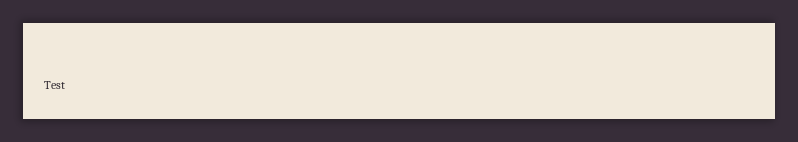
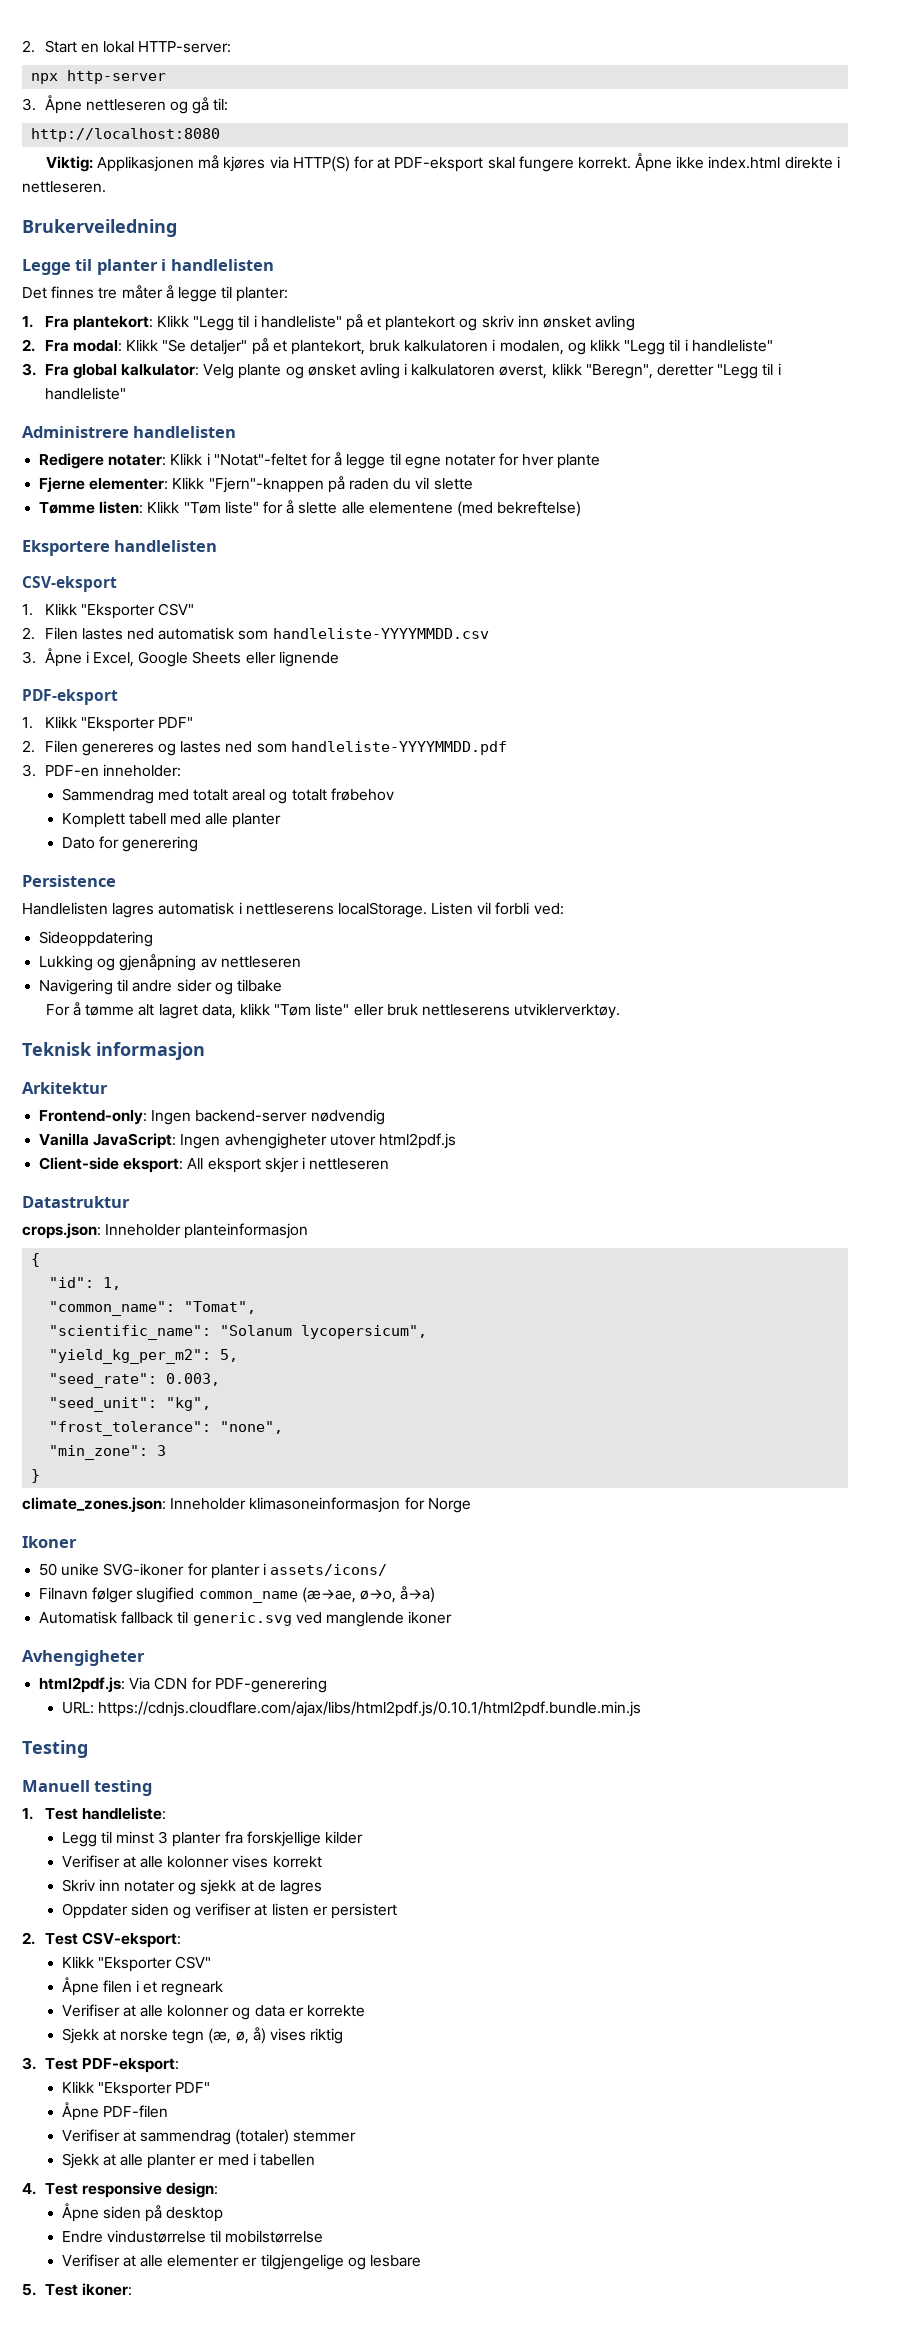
[44,81,65,89] Test -> [22,40,232,53] [31,70,167,84] [22,95,229,114] [31,128,221,142] [45,153,840,172] [22,181,106,193] [22,219,177,237] [22,259,274,275] [22,285,289,302] [22,314,636,331] [22,338,773,355] [22,363,781,379] [44,387,126,400] [22,426,237,438] [39,452,601,469] [39,476,473,493] [39,500,582,517] [22,540,218,556] [22,576,117,592] [22,603,194,619] [22,627,489,640] [22,648,339,667] [22,689,118,705] [22,716,193,732] [22,740,507,756] [22,764,181,777] [61,788,394,804] [61,813,282,828] [61,836,199,852] [22,875,116,887] [22,902,564,918] [39,931,154,947] [39,954,301,971] [39,979,282,995] [45,1002,621,1019] [22,1042,205,1060] [22,1082,108,1094] [39,1109,385,1125] [39,1133,456,1149] [39,1157,390,1173] [22,1196,130,1208] [22,1223,309,1239] [31,1253,41,1267] [49,1277,122,1290] [49,1301,257,1316] [49,1325,428,1340] [49,1349,239,1364] [49,1373,221,1388] [49,1397,212,1412] [49,1421,284,1436] [49,1445,167,1460] [31,1469,41,1483] [22,1497,471,1513] [22,1536,77,1548] [39,1563,388,1579] [39,1586,436,1603] [39,1611,453,1627] [22,1650,145,1666] [39,1677,327,1693] [61,1701,641,1717] [22,1740,88,1758] [22,1780,153,1796] [22,1807,166,1820] [61,1831,363,1847] [61,1855,322,1868] [61,1879,322,1895] [61,1903,397,1919] [22,1932,181,1948] [61,1956,212,1972] [61,1977,224,1996] [61,2004,365,2020] [61,2027,344,2044] [22,2057,179,2073] [61,2081,211,2097] [61,2102,168,2121] [61,2129,357,2145] [61,2153,315,2169] [22,2182,218,2198] [61,2203,224,2222] [61,2230,324,2243] [61,2254,421,2270] [22,2283,132,2296] 2. Start en lokal HTTP-server: // npx http-server // 3. Åpne nettleseren og gå til: // http://localhost:8080 // Viktig: Applikasjonen må kjøres via HTTP(S) for at PDF-eksport skal fungere korrekt. Åpne ikke index.html direkte i nettleseren. // Brukerveiledning // Legge til planter i handlelisten // Det finnes tre måter å legge til planter: // 1. Fra plantekort: Klikk "Legg til i handleliste" på et plantekort og skriv inn ønsket avling // 2. Fra modal: Klikk "Se detaljer" på et plantekort, bruk kalkulatoren i modalen, og klikk "Legg til i handleliste" // 3. Fra global kalkulator: Velg plante og ønsket avling i kalkulatoren øverst, klikk "Beregn", deretter "Legg til i handleliste" // Administrere handlelisten // Redigere notater: Klikk i "Notat"-feltet for å legge til egne notater for hver plante // Fjerne elementer: Klikk "Fjern"-knappen på raden du vil slette // Tømme listen: Klikk "Tøm liste" for å slette alle elementene (med bekreftelse) // Eksportere handlelisten // CSV-eksport // 1. Klikk "Eksporter CSV" // 2. Filen lastes ned automatisk som handleliste-YYYYMMDD.csv // 3. Åpne i Excel, Google Sheets eller lignende // PDF-eksport // 1. Klikk "Eksporter PDF" // 2. Filen genereres og lastes ned som handleliste-YYYYMMDD.pdf // 3. PDF-en inneholder: // Sammendrag med totalt areal og totalt frøbehov // Komplett tabell med alle planter // Dato for generering // Persistence // Handlelisten lagres automatisk i nettleserens localStorage. Listen vil forbli ved: // Sideoppdatering // Lukking og gjenåpning av nettleseren // Navigering til andre sider og tilbake // For å tømme alt lagret data, klikk "Tøm liste" eller bruk nettleserens utviklerverktøy. // Teknisk informasjon // Arkitektur // Frontend-only: Ingen backend-server nødvendig // Vanilla JavaScript: Ingen avhengigheter utover html2pdf.js // Client-side eksport: All eksport skjer i nettleseren // Datastruktur // crops.json: Inneholder planteinformasjon // { // "id": 1, // "common_name": "Tomat", // "scientific_name": "Solanum lycopersicum", // "yield_kg_per_m2": 5, // "seed_rate": 0.003, // "seed_unit": "kg", // "frost_tolerance": "none", // "min_zone": 3 // } // climate_zones.json: Inneholder klimasoneinformasjon for Norge // Ikoner // 50 unike SVG-ikoner for planter i assets/icons/ // Filnavn følger slugified common_name (æ→ae, ø→o, å→a) // Automatisk fallback til generic.svg ved manglende ikoner // Avhengigheter // html2pdf.js: Via CDN for PDF-generering // URL: https://cdnjs.cloudflare.com/ajax/libs/html2pdf.js/0.10.1/html2pdf.bundle.min.js // Testing // Manuell testing // 1. Test handleliste: // Legg til minst 3 planter fra forskjellige kilder // Verifiser at alle kolonner vises korrekt // Skriv inn notater og sjekk at de lagres // Oppdater siden og verifiser at listen er persistert // 2. Test CSV-eksport: // Klikk "Eksporter CSV" // Åpne filen i et regneark // Verifiser at alle kolonner og data er korrekte // Sjekk at norske tegn (æ, ø, å) vises riktig // 3. Test PDF-eksport: // Klikk "Eksporter PDF" // Åpne PDF-filen // Verifiser at sammendrag (totaler) stemmer // Sjekk at alle planter er med i tabellen // 4. Test responsive design: // Åpne siden på desktop // Endre vindustørrelse til mobilstørrelse // Verifiser at alle elementer er tilgjengelige og lesbare // 5. Test ikoner:

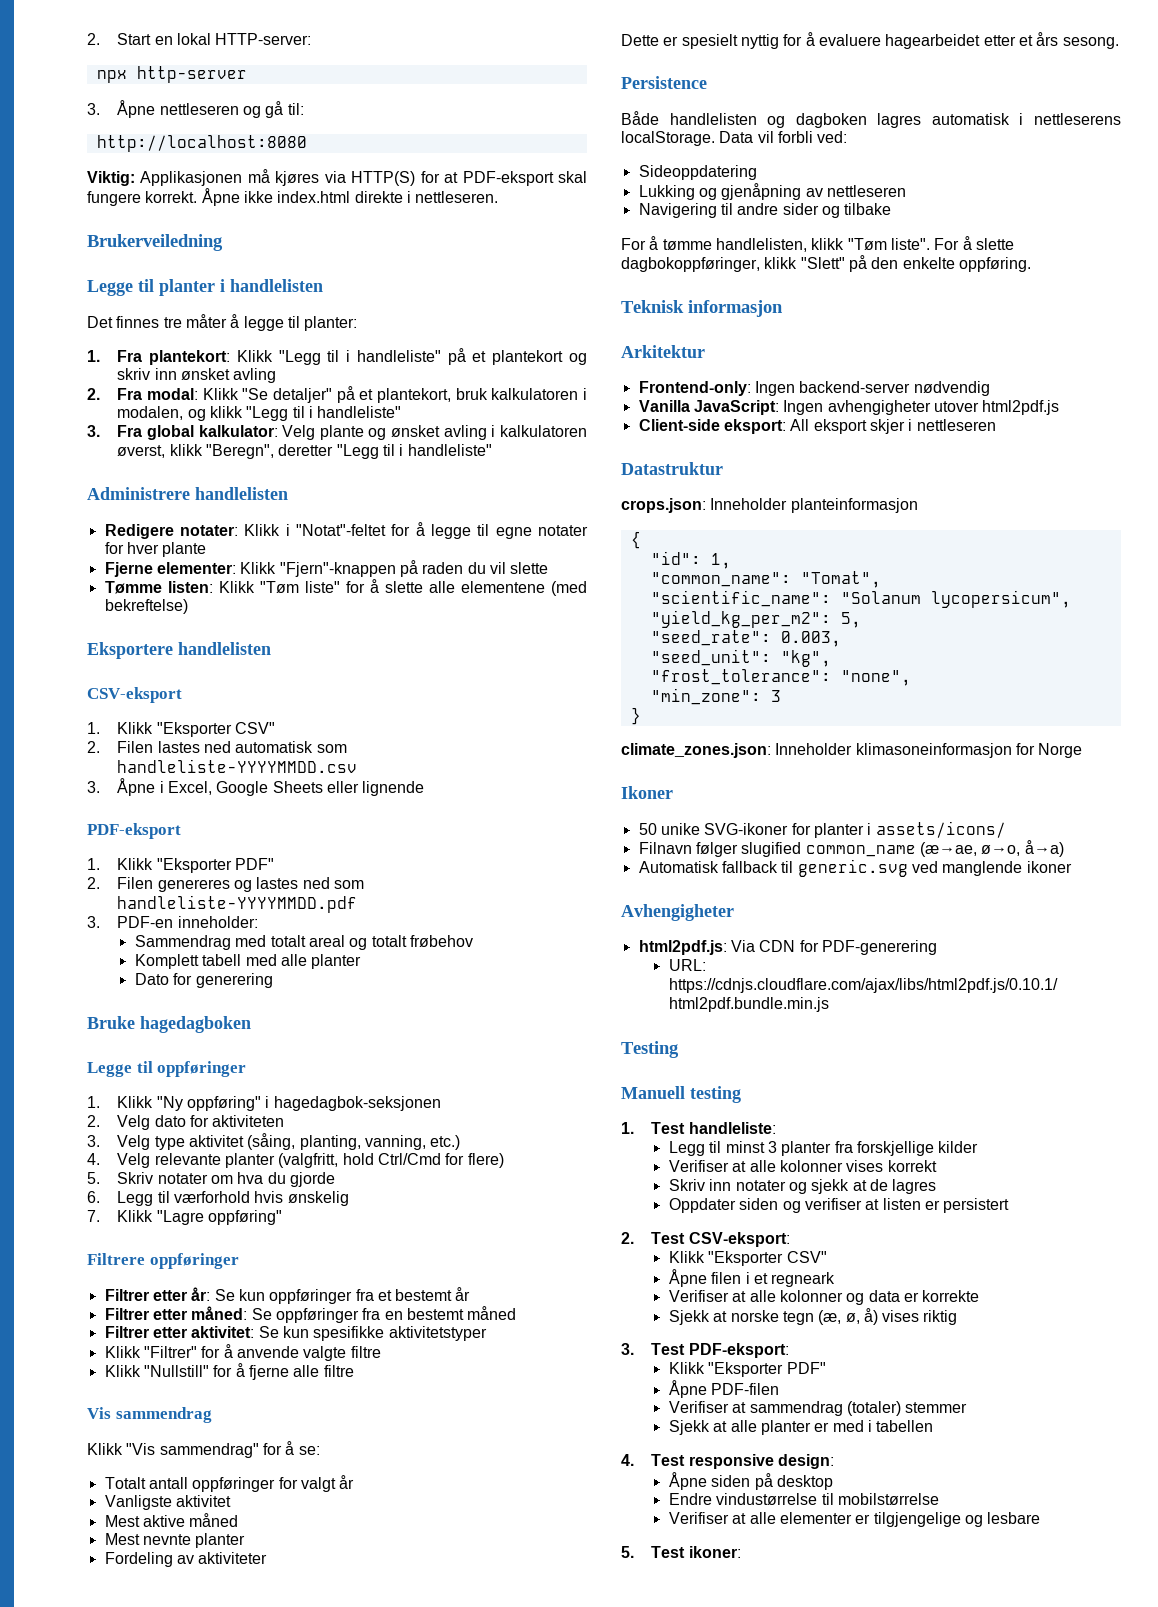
[22,875,116,887] [22,902,108,915] Persistence // Handlelisten -> [87,1016,251,1033] [87,1061,247,1077] [87,1096,441,1111] [87,1115,285,1130] [87,1133,461,1150] [87,1153,504,1168] [87,1172,335,1187] [87,1191,349,1206] [87,1210,282,1225] [87,1253,239,1269] [104,1287,471,1304] [104,1306,517,1323] [104,1326,487,1341] [104,1344,381,1361] [104,1363,354,1380] [87,1407,212,1423] [87,1441,320,1458] [104,1475,355,1492] [104,1495,231,1510] [104,1513,239,1527] [104,1533,246,1548] [104,1552,268,1567] [621,32,1119,49] [621,76,707,89] [621,111,867,128] Bruke hagedagboken // Legge til oppføringer // 1. Klikk "Ny oppføring" i hagedagbok-seksjonen // 2. Velg dato for aktiviteten // 3. Velg type aktivitet (såing, planting, vanning, etc.) // 4. Velg relevante planter (valgfritt, hold Ctrl/Cmd for flere) // 5. Skriv notater om hva du gjorde // 6. Legg til værforhold hvis ønskelig // 7. Klikk "Lagre oppføring" // Filtrere oppføringer // Filtrer etter år: Se kun oppføringer fra et bestemt år // Filtrer etter måned: Se oppføringer fra en bestemt måned // Filtrer etter aktivitet: Se kun spesifikke aktivitetstyper // Klikk "Filtrer" for å anvende valgte filtre // Klikk "Nullstill" for å fjerne alle filtre // Vis sammendrag // Klikk "Vis sammendrag" for å se: // Totalt antall oppføringer for valgt år // Vanligste aktivitet // Mest aktive måned // Mest nevnte planter // Fordeling av aktiviteter // Dette er spesielt nyttig for å evaluere hagearbeidet etter et års sesong. // Persistence // Både handlelisten og dagboken
[431,902,474,915] Listen -> [719,131,754,143] Data
[138,1003,621,1019] alt lagret data, klikk "Tøm liste" eller bruk nettleserens utviklerverktøy. -> [715,236,1014,252] [621,255,1031,272] handlelisten, klikk "Tøm liste". For å slette dagbokoppføringer, klikk "Slett" på den enkelte oppføring.

